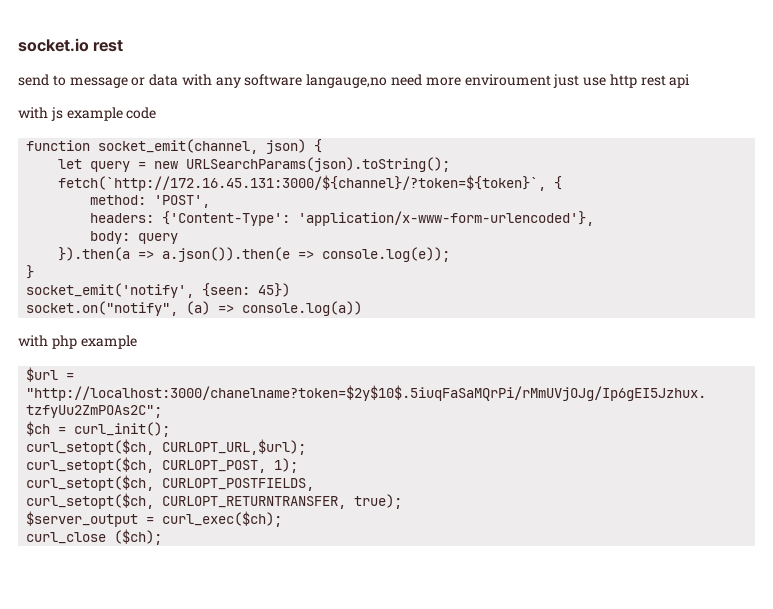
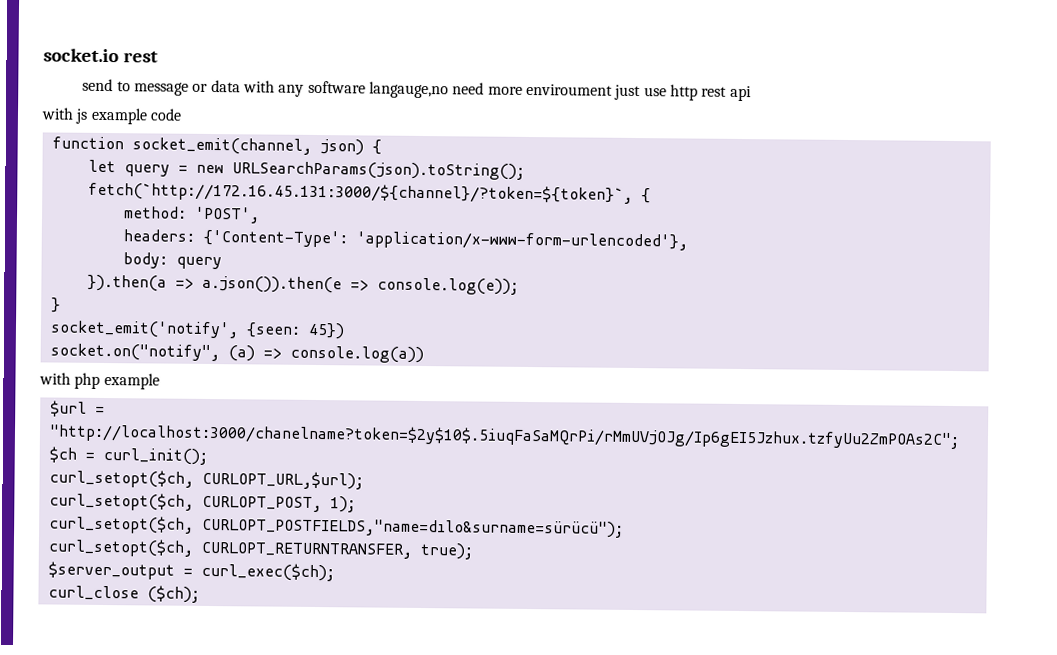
[162,478,315,491] CURLOPT_POSTFIELDS, -> [201,517,624,538] CURLOPT_POSTFIELDS,"name=dılo&surname=sürücü");

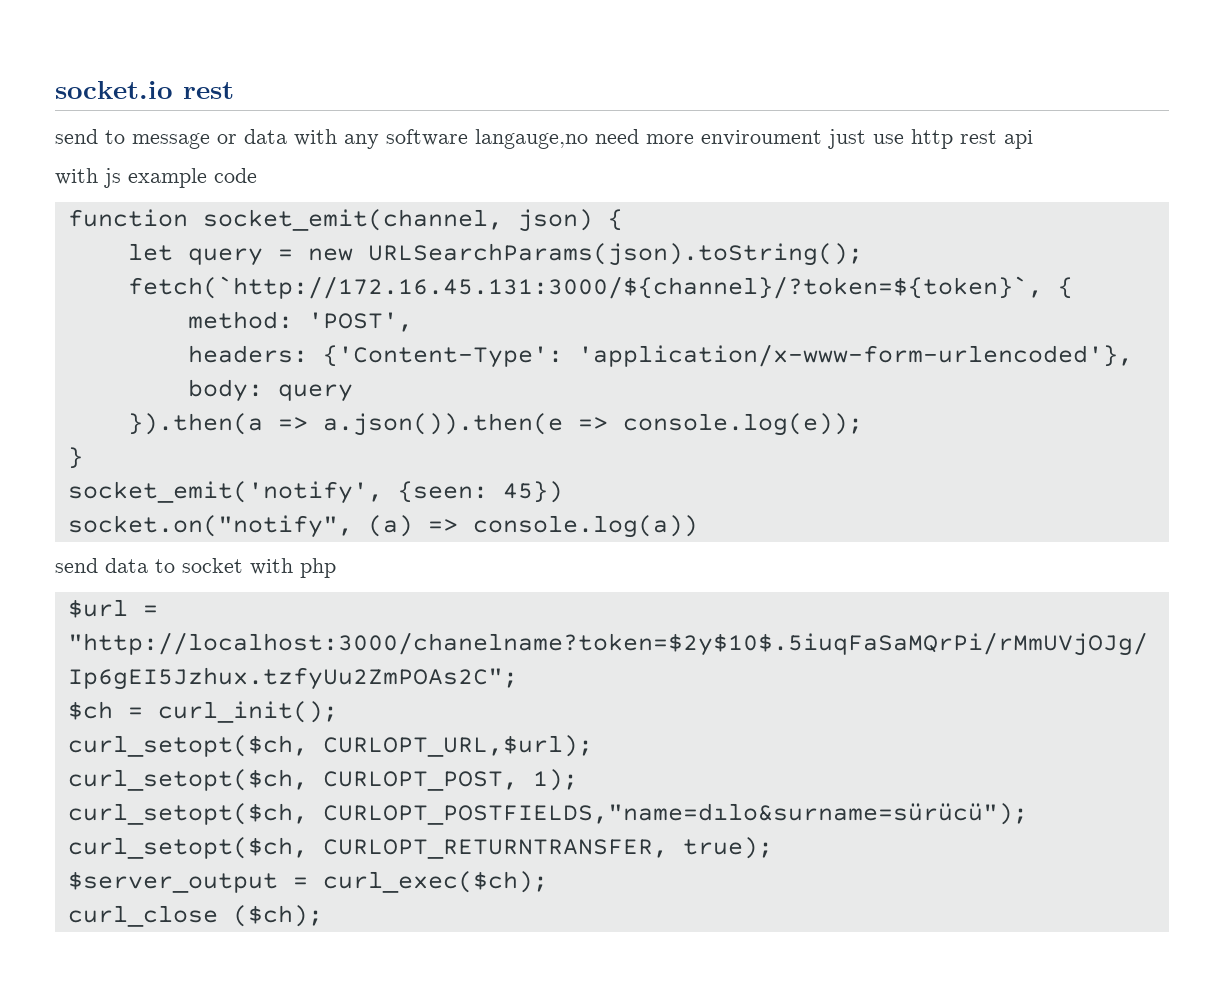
(424, 354) none -> [55,558,243,573] send data to socket
[103,372,160,390] example -> (336, 568) none

